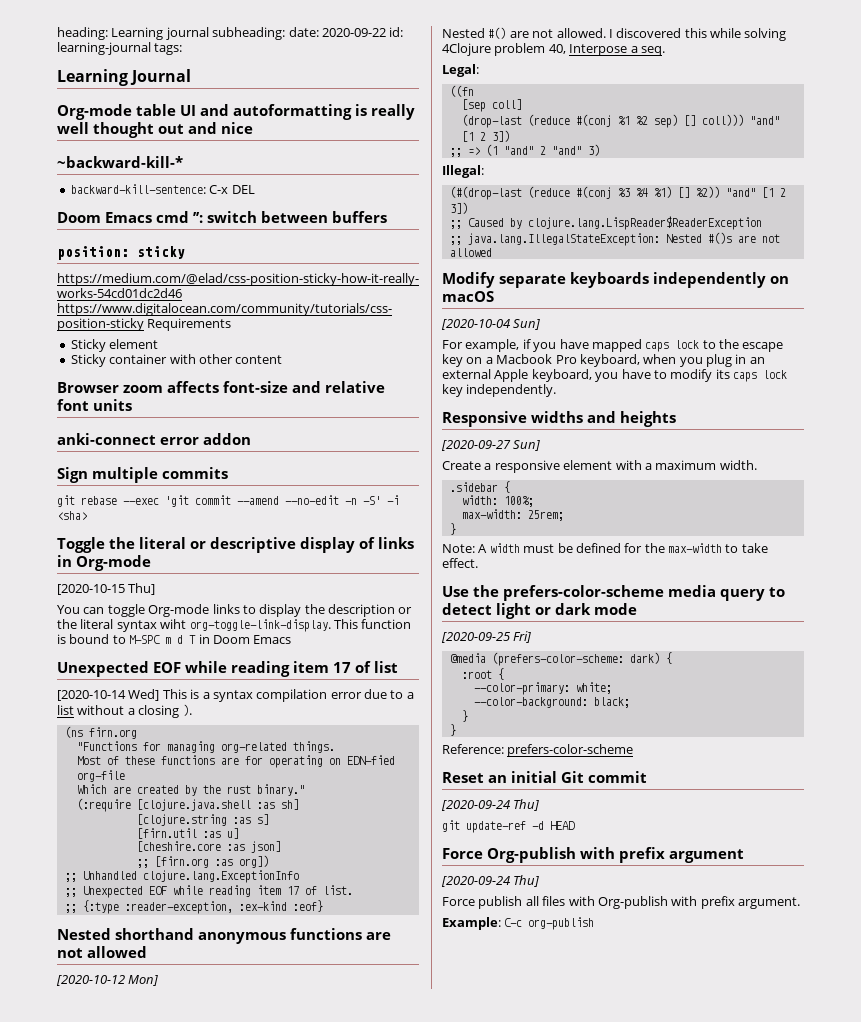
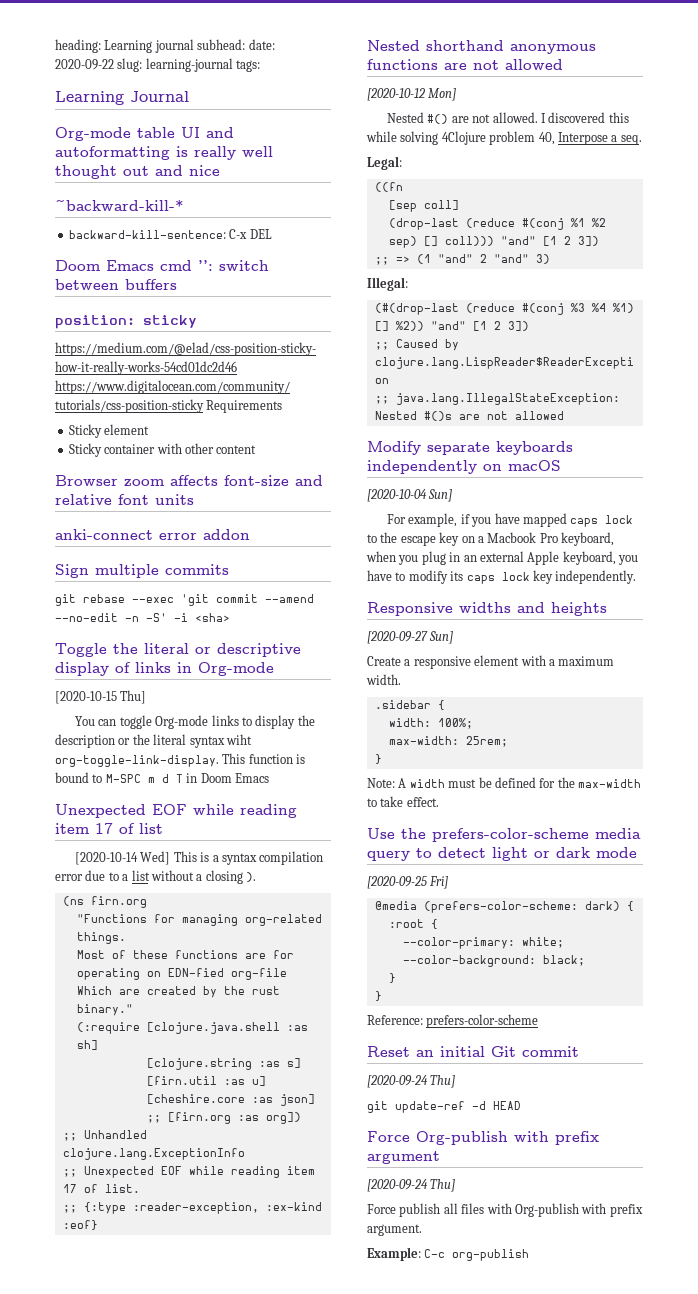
[212,27,286,40] subheading: -> [197,39,246,50] subhead:
[389,27,404,37] id: -> [117,58,143,72] slug:

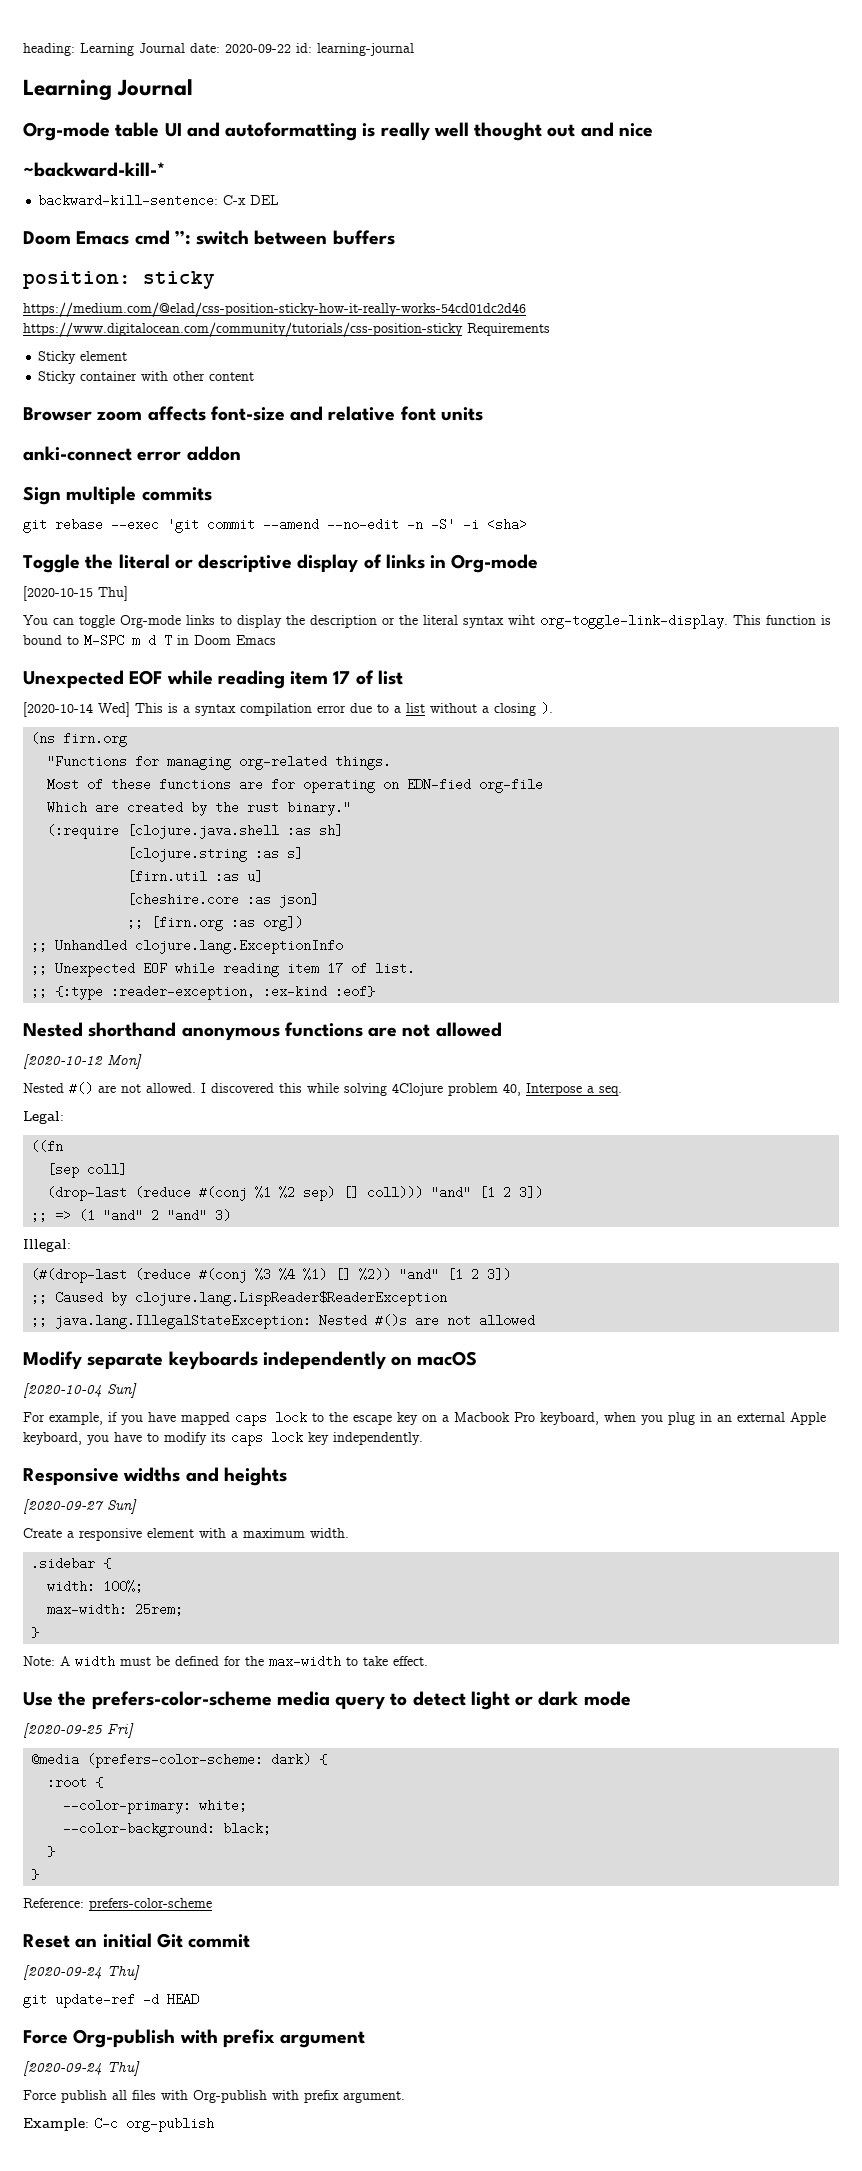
[154,39,246,53] journal subhead: -> [139,43,185,53] Journal
[117,58,143,72] slug: -> [296,43,312,53] id:
[236,60,261,72] tags: -> (414, 49) none

